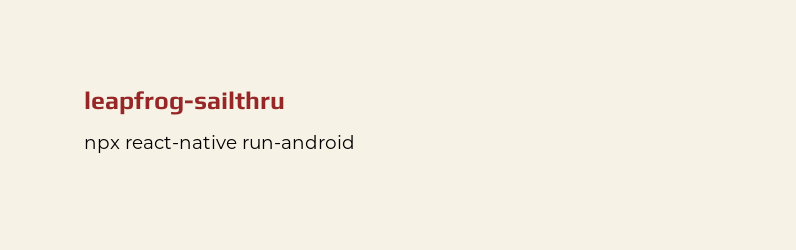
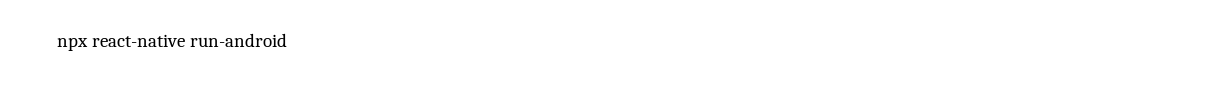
[84,91,285,115] leapfrog-sailthru // -> (57, 44) none

